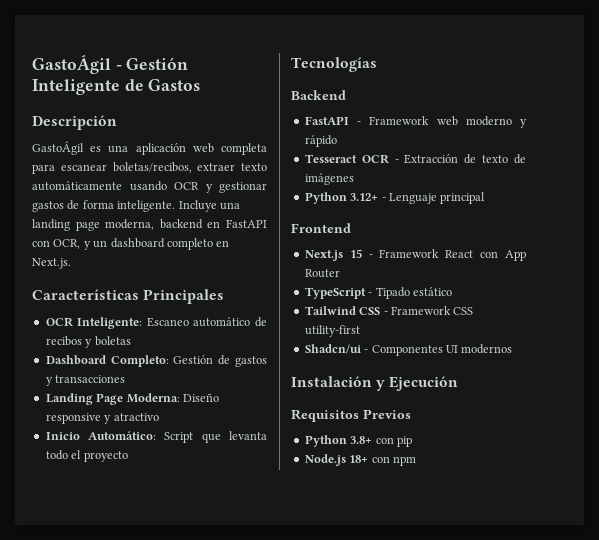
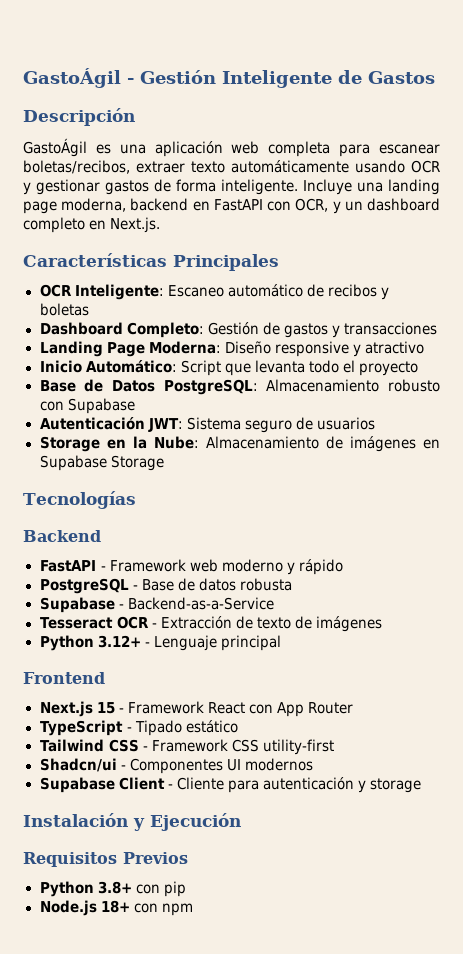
(128, 456) none -> [39,379,440,395] [39,398,135,414] [39,417,375,433] [39,436,440,452] [39,455,164,471] // Base de Datos PostgreSQL: Almacenamiento robusto con Supabase // Autenticación JWT: Sistema seguro de usuarios // Storage en la Nube: Almacenamiento de imágenes en Supabase Storage
(337, 141) none -> [39,578,292,594] [39,597,274,613] // PostgreSQL - Base de datos robusta // Supabase - Backend-as-a-Service
(513, 349) none -> [39,777,421,793] // Supabase Client - Cliente para autenticación y storage

